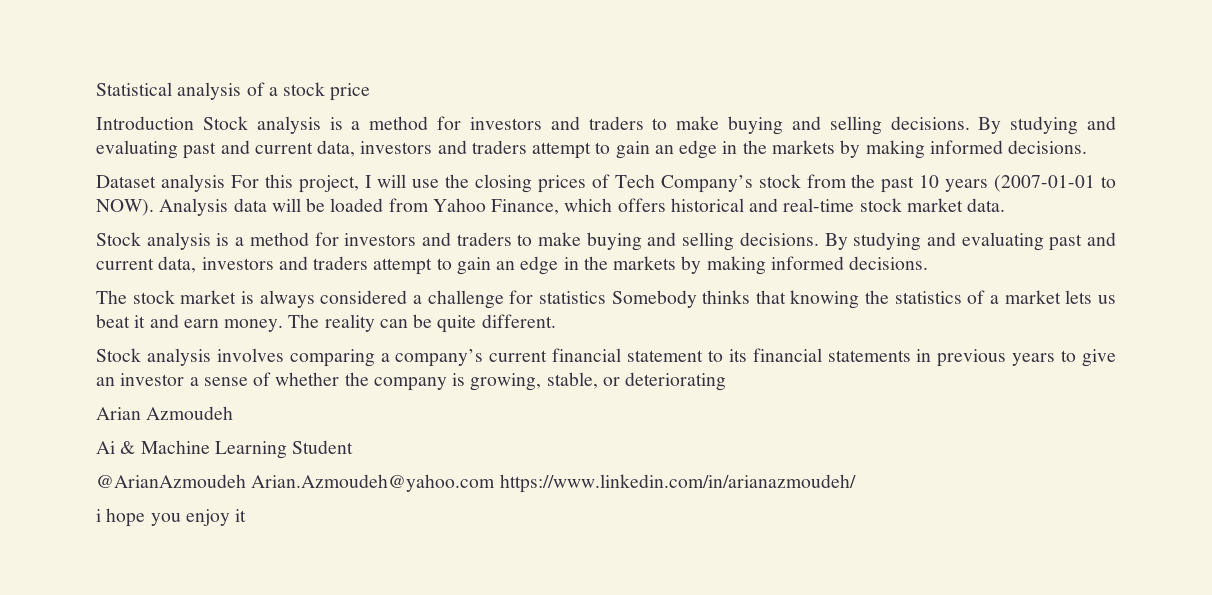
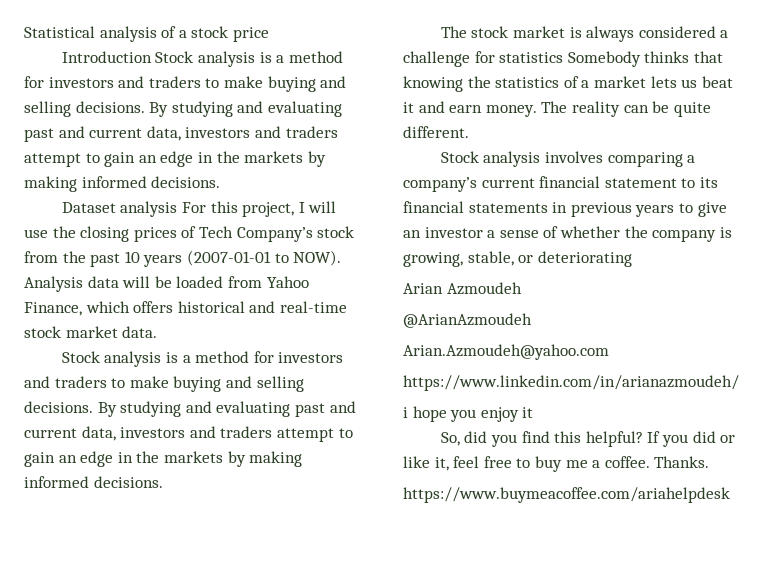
[96,440,354,459] [96,474,246,488] Ai & Machine Learning Student // @ArianAzmoudeh -> [403,313,532,328] @ArianAzmoudeh //
(496, 483) none -> (609, 352) //
(247, 515) none -> [440,431,736,447] [403,456,710,472] [403,487,730,503] // So, did you find this helpful? If you did or like it, feel free to buy me a coffee. Thanks. // https://www.buymeacoffee.com/ariahelpdesk

